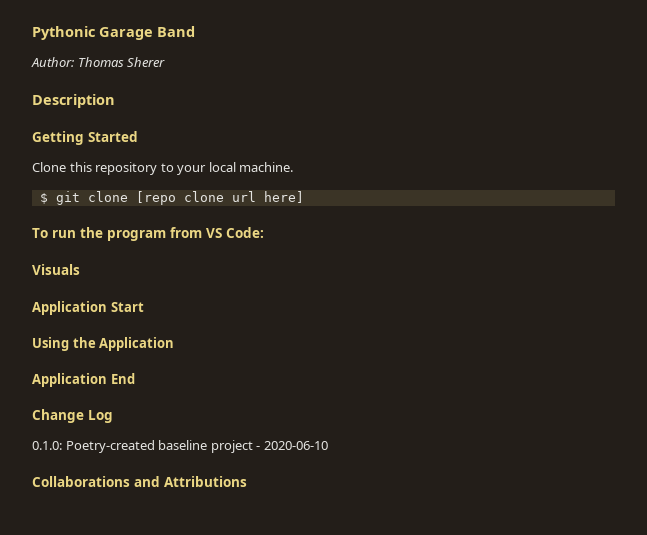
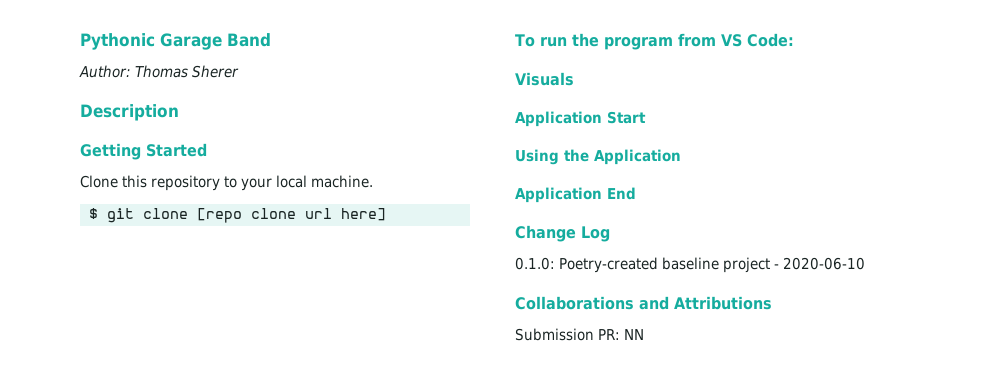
(247, 481) none -> [515,328,645,341] // Submission PR: NN

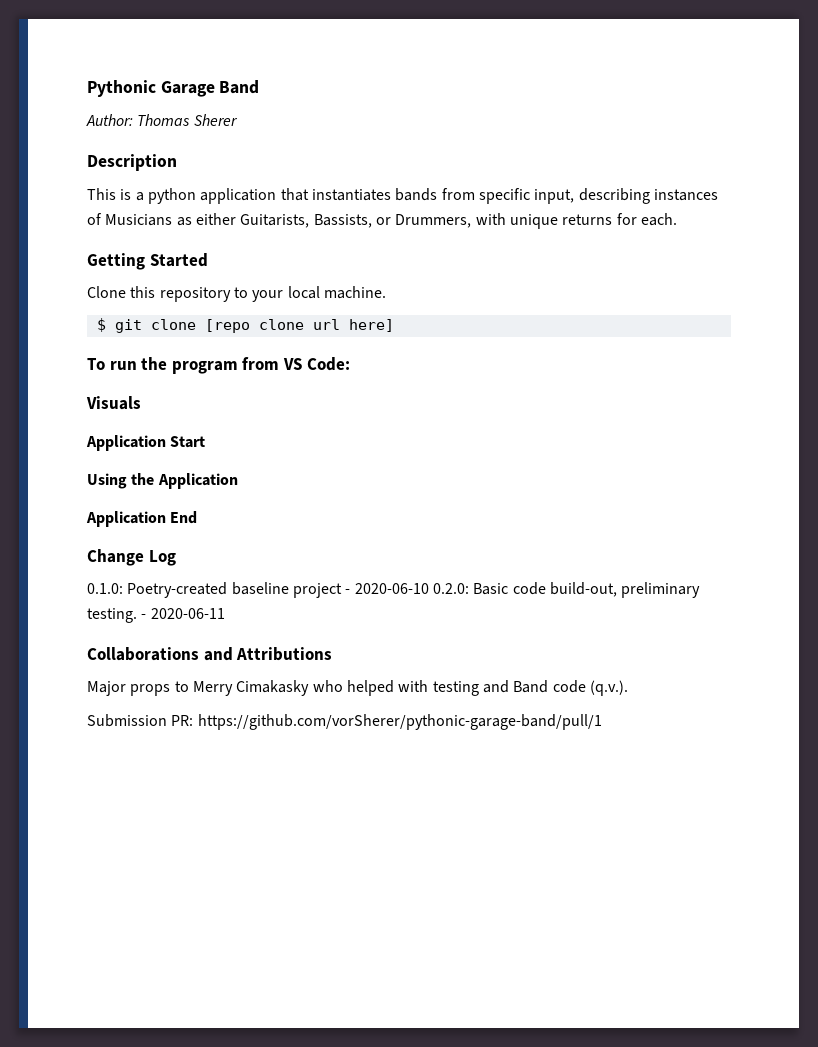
(179, 112) none -> [87,188,718,204] [87,213,677,229] // This is a python application that instantiates bands from specific input, describing instances of Musicians as either Guitarists, Bassists, or Drummers, with unique returns for each.
[515,296,772,310] // Collaborations and Attributions -> [432,582,701,598] [87,608,225,623] [87,647,333,661] [87,680,628,696] 0.2.0: Basic code build-out, preliminary testing. - 2020-06-11 // Collaborations and Attributions // Major props to Merry Cimakasky who helped with testing and Band code (q.v.).
[624,329,645,340] NN -> [197,714,602,730] https://github.com/vorSherer/pythonic-garage-band/pull/1

